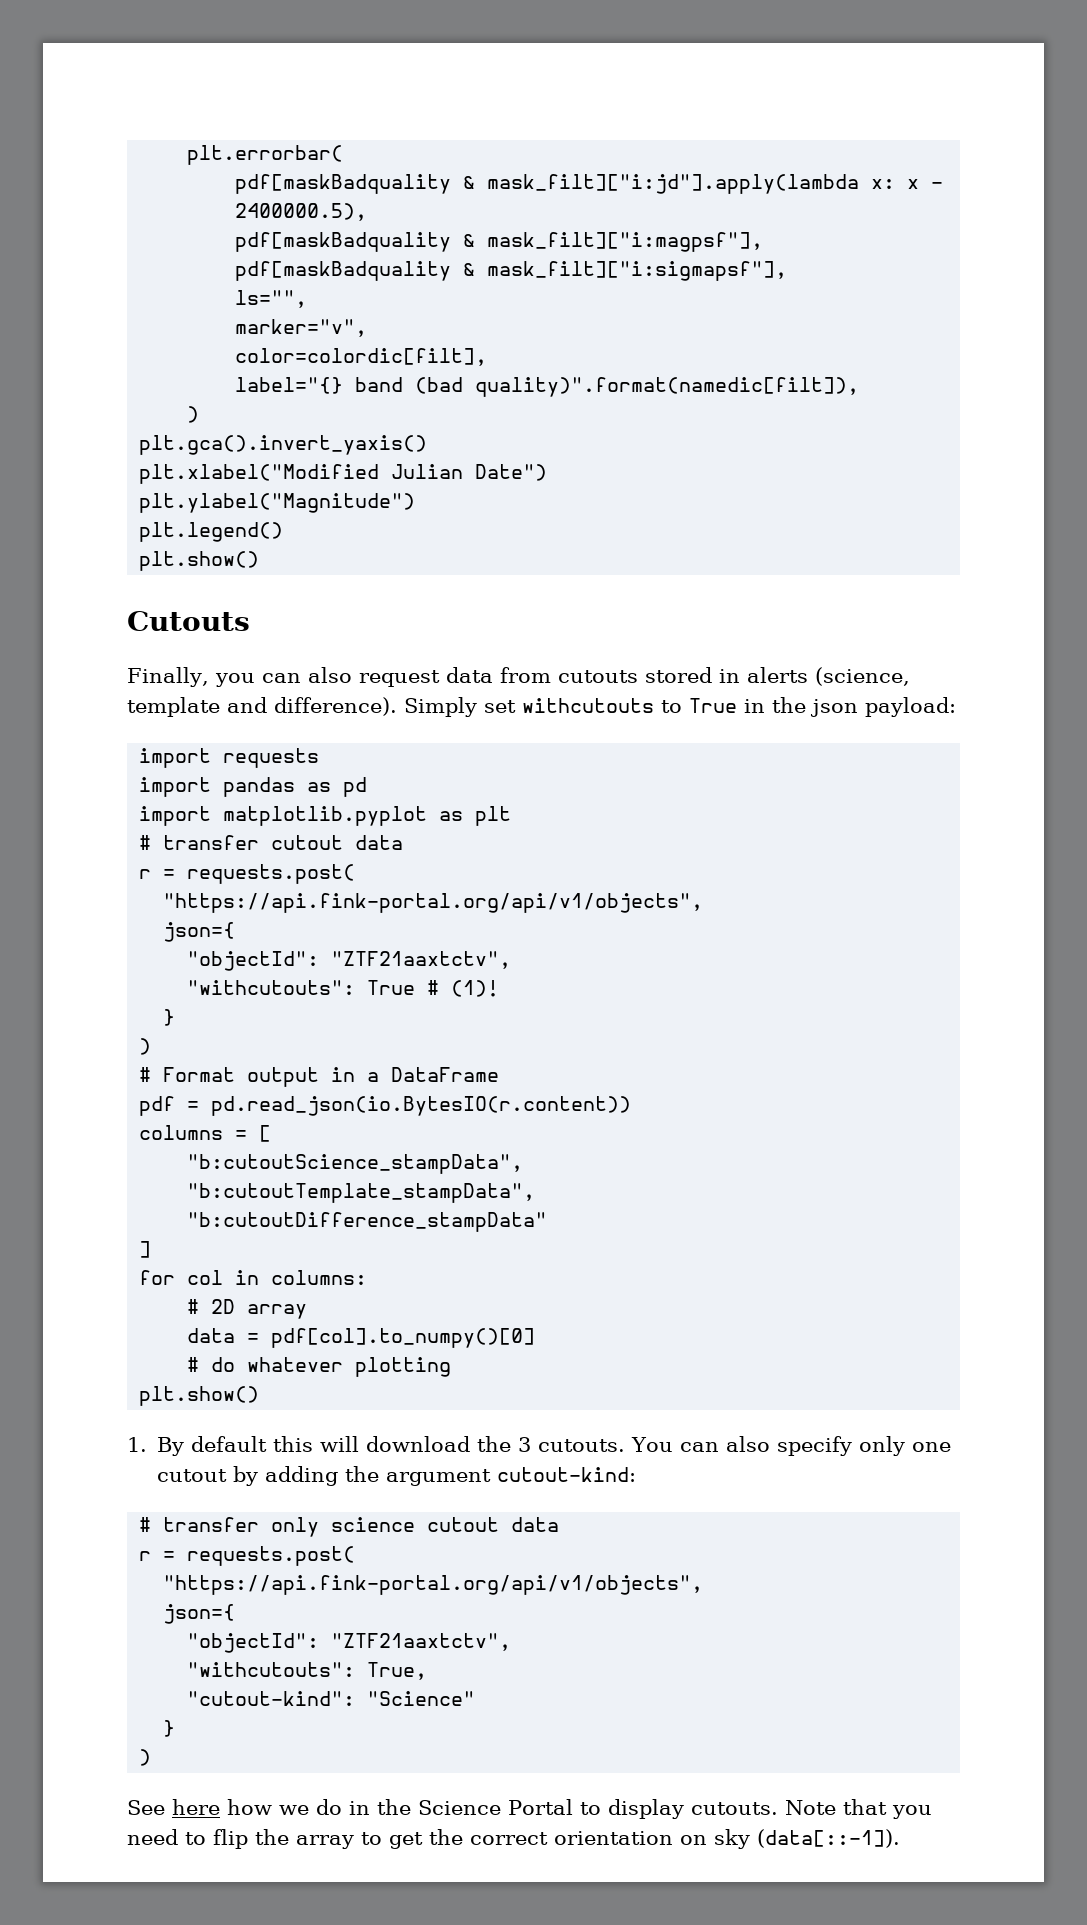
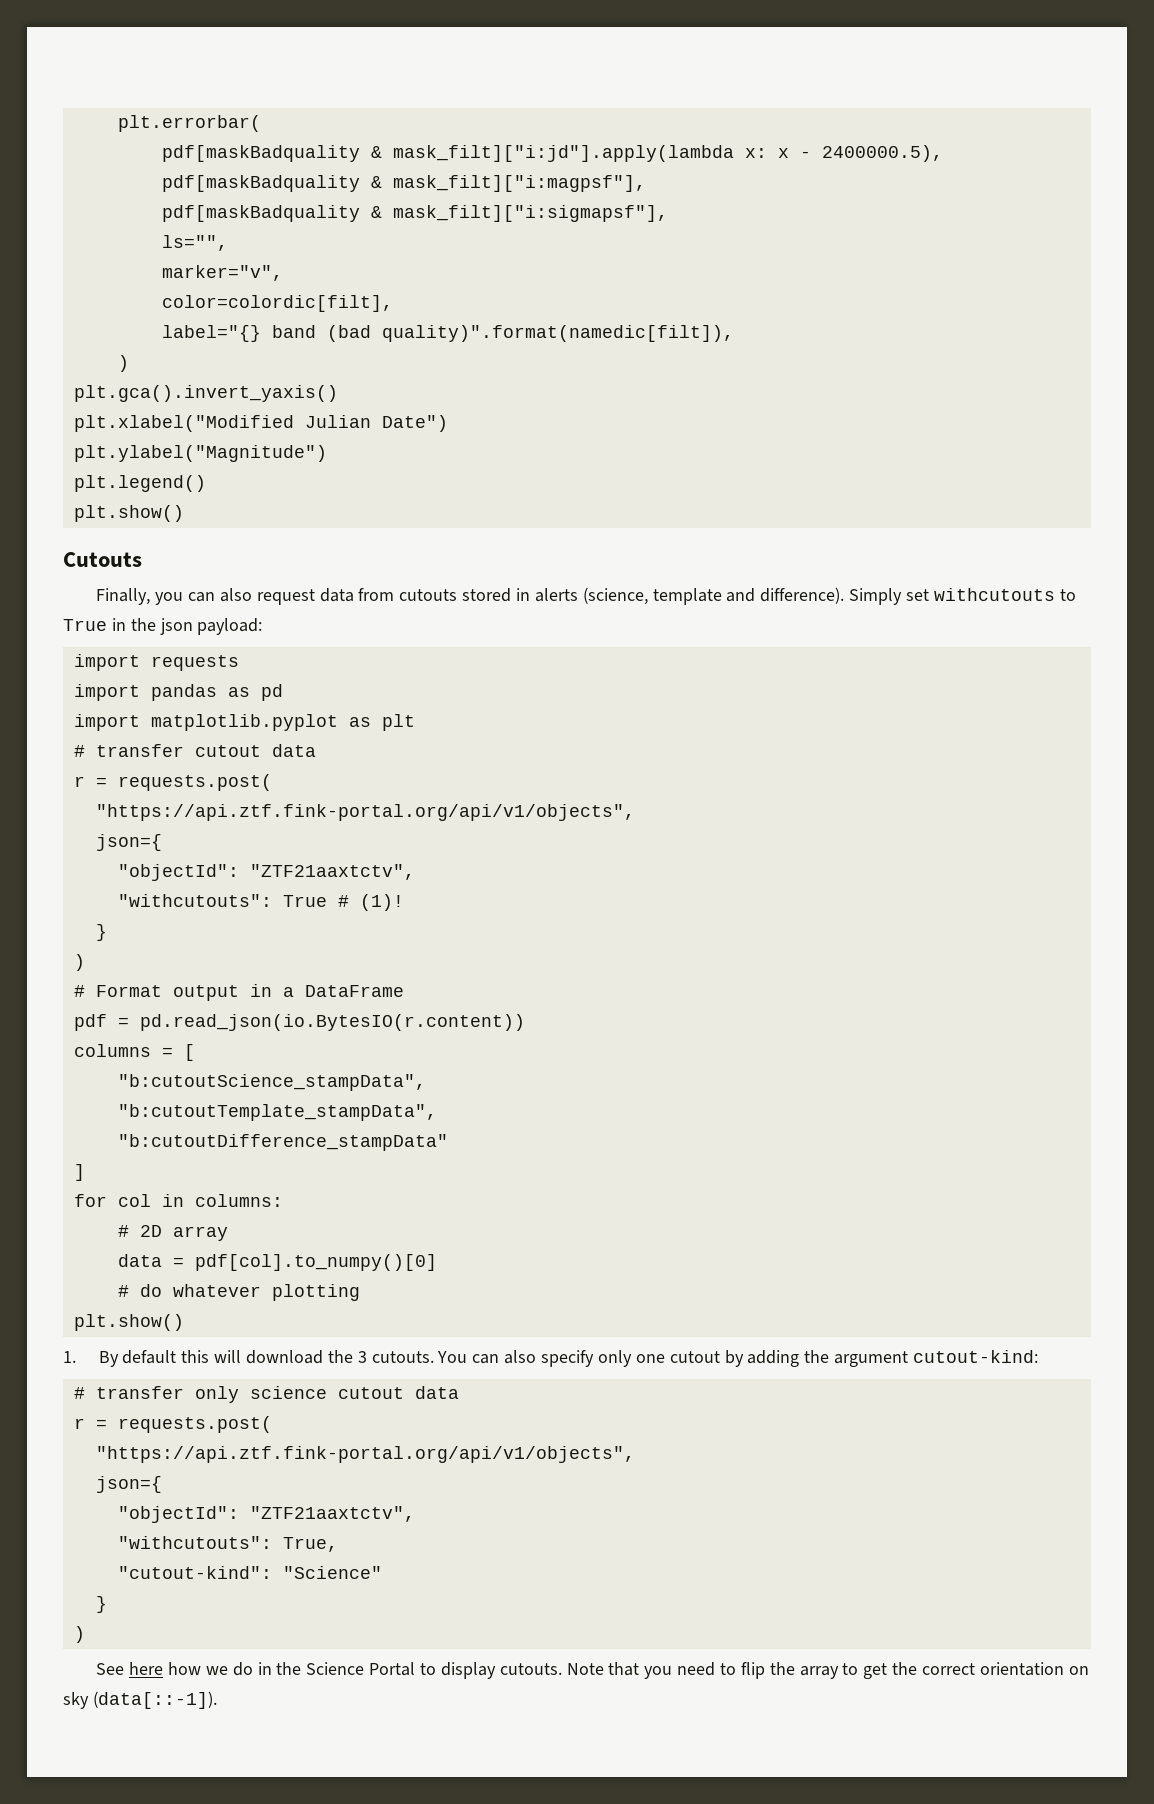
[163,893,704,913] "https://api.fink-portal.org/api/v1/objects", -> [95,804,635,821] "https://api.ztf.fink-portal.org/api/v1/objects",
[163,1575,704,1595] "https://api.fink-portal.org/api/v1/objects", -> [95,1446,635,1463] "https://api.ztf.fink-portal.org/api/v1/objects",

